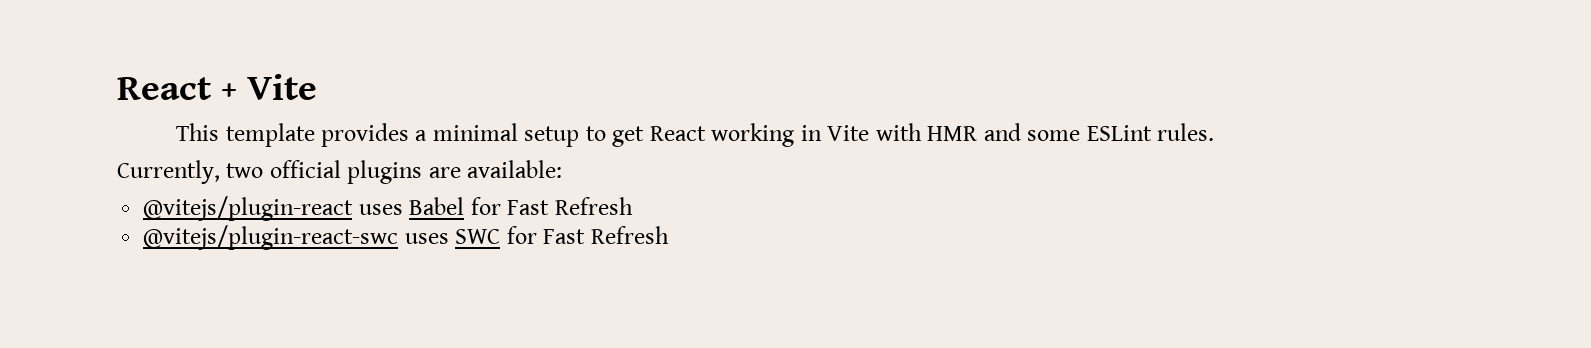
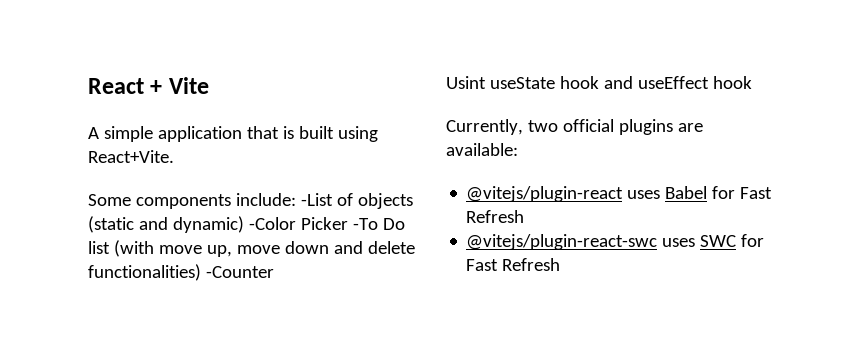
[176,123,1215,147] This template provides a minimal setup to get React working in Vite with HMR and some ESLint rules. -> [88,126,378,142] [88,150,174,163] [88,193,413,209] [88,216,405,233] [88,240,415,257] [88,264,274,281] [446,76,752,89] A simple application that is built using React+Vite. // Some components include: -List of objects (static and dynamic) -Color Picker -To Do list (with move up, move down and delete functionalities) -Counter // Usint useState hook and useEffect hook

